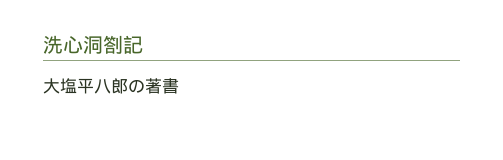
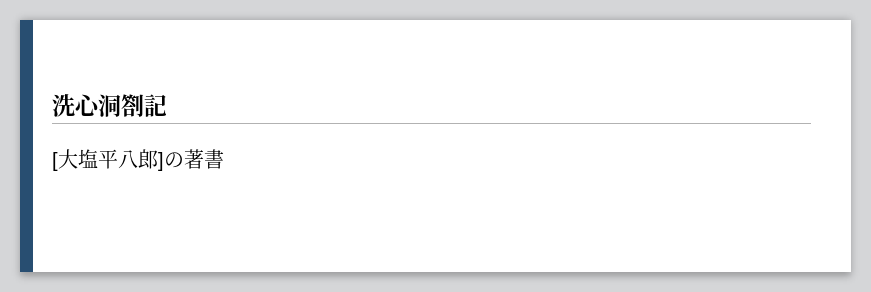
(143, 44) none -> [52,152,58,171] [
(128, 86) none -> [158,152,164,171] ]

